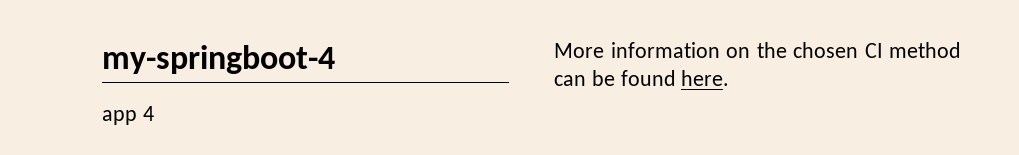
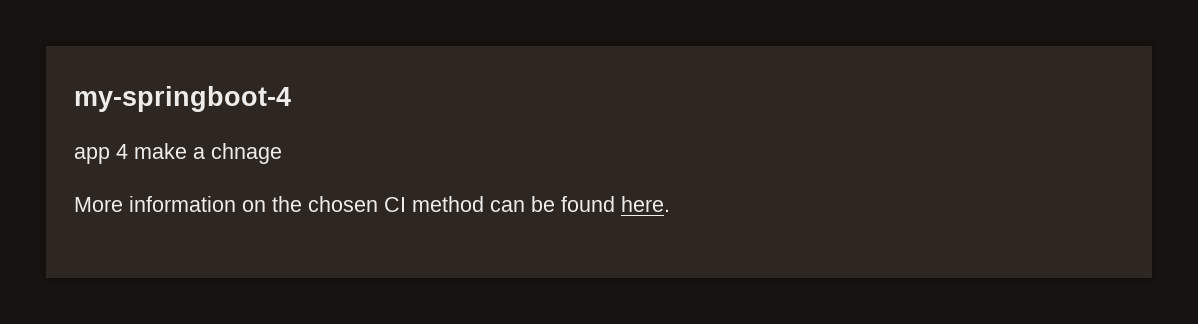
(154, 113) none -> [134,143,282,164] make a chnage

